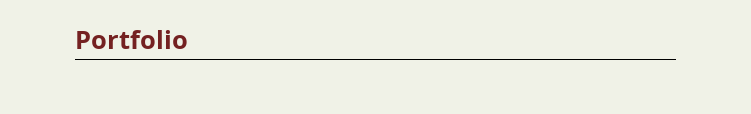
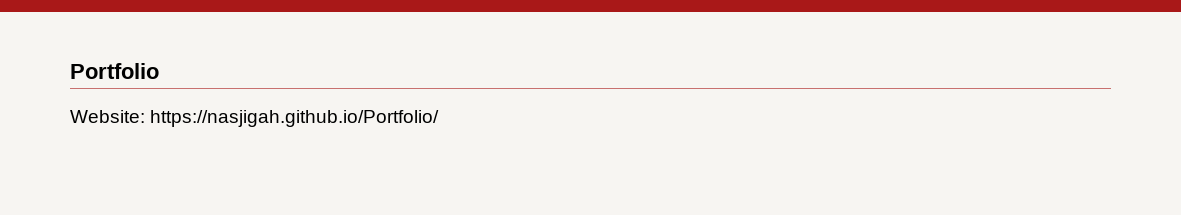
(188, 39) none -> [70,110,440,127] // Website: https://nasjigah.github.io/Portfolio/

